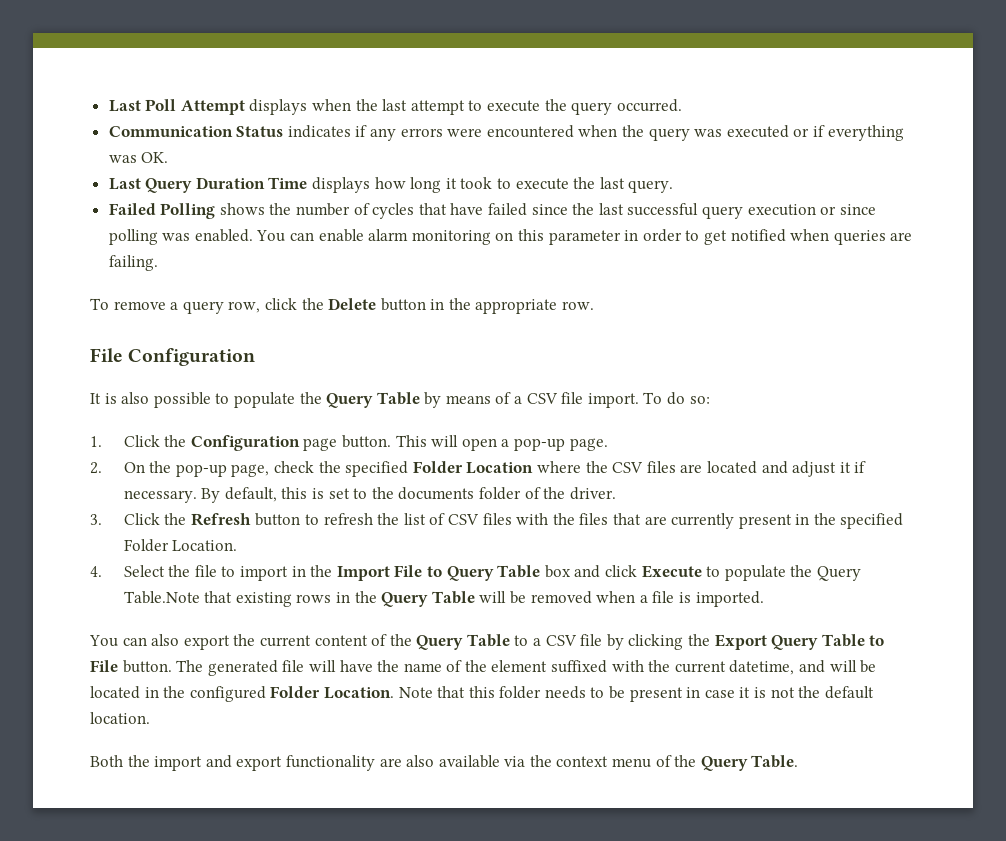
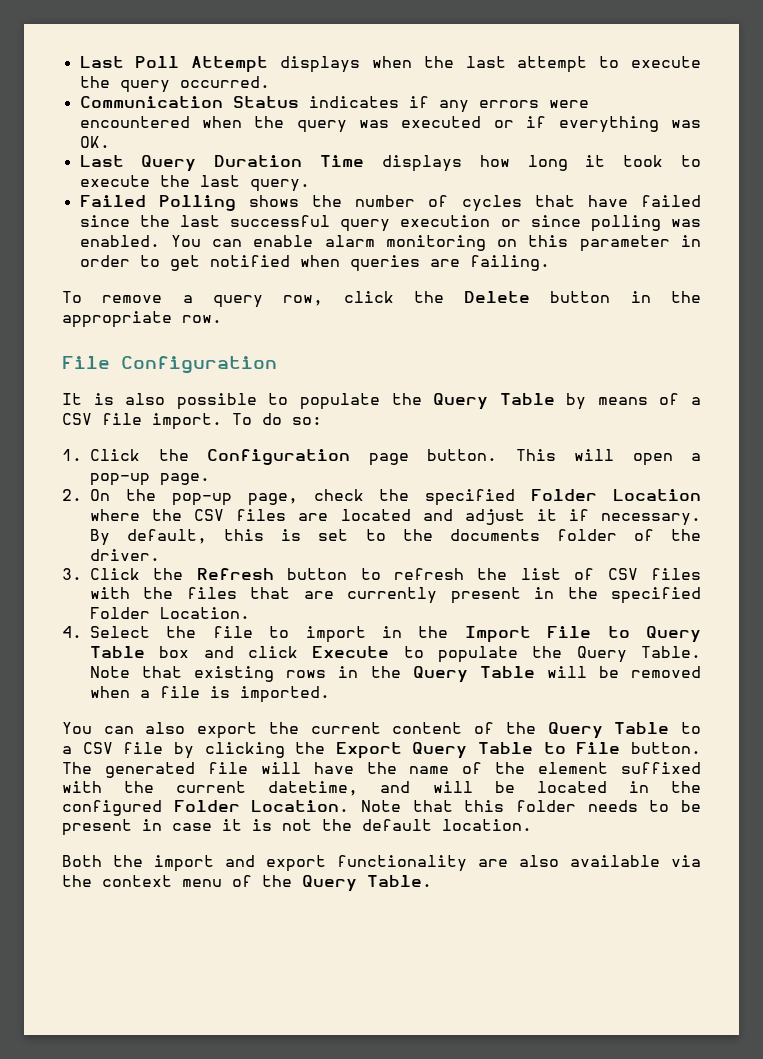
[123,591,200,604] Table.Note -> [641,646,701,658] [90,666,130,678] Table. Note

